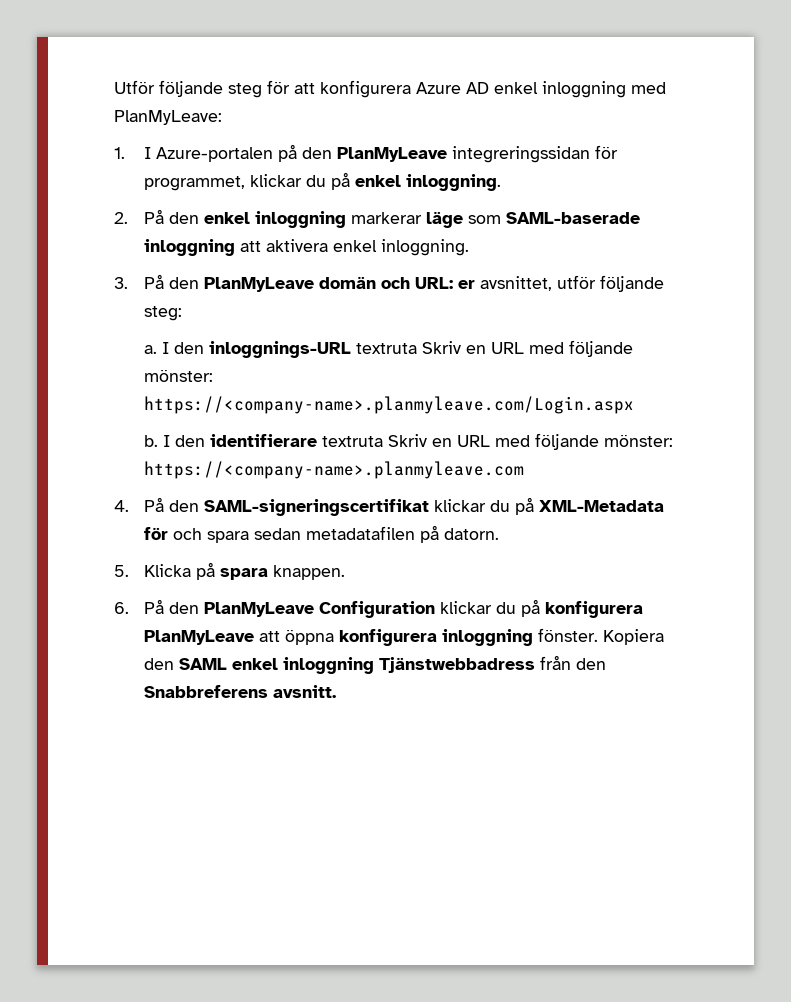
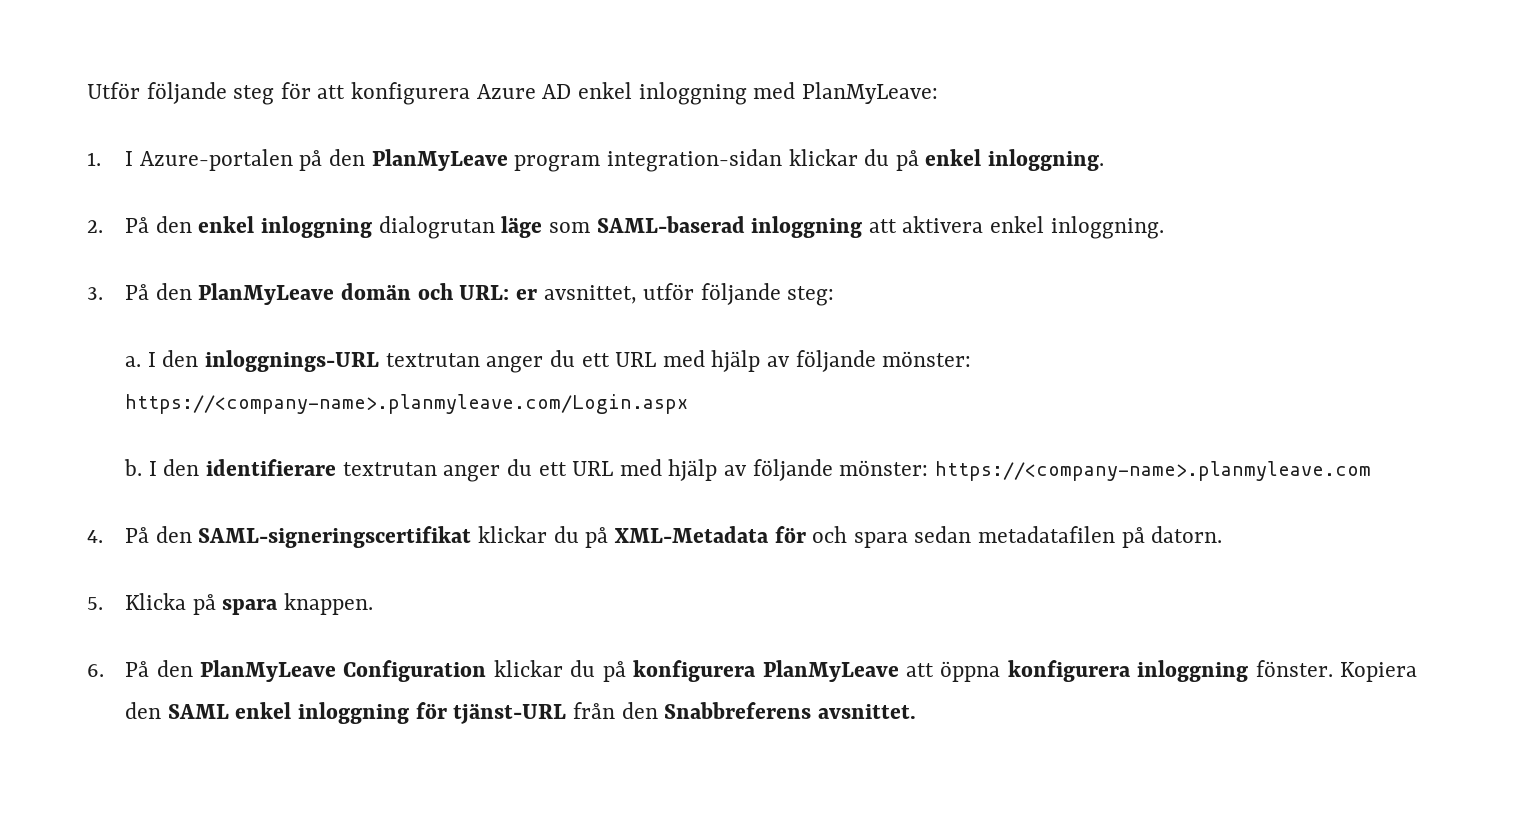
[451,145,618,163] [143,176,245,191] integreringssidan för programmet, -> [514,149,782,172] program integration-sidan
[350,212,422,224] markerar -> [378,216,495,239] dialogrutan
[505,212,640,224] SAML-baserade -> [596,216,745,233] SAML-baserad
[355,341,564,354] textruta Skriv en URL med -> [385,350,790,373] textrutan anger du ett URL med hjälp av
[321,434,530,447] textruta Skriv en URL med -> [342,459,747,482] textrutan anger du ett URL med hjälp av
[378,657,535,673] Tjänstwebbadress -> [415,702,567,724] för tjänst-URL
[272,685,336,698] avsnitt. -> [817,704,916,719] avsnittet.

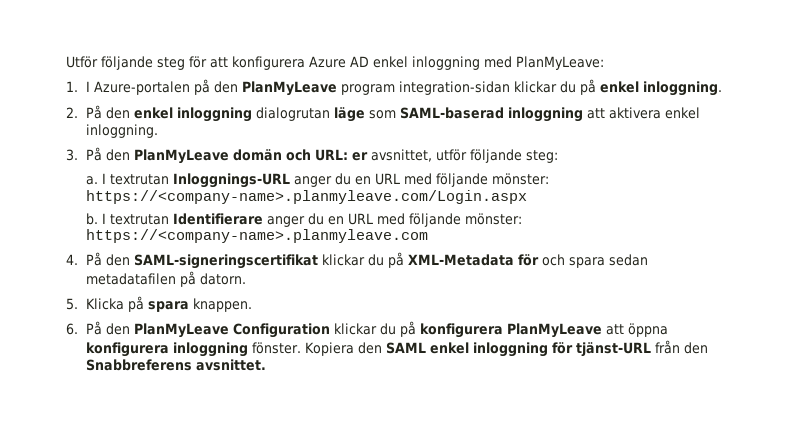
[162,350,790,373] den inloggnings-URL textrutan anger du ett URL med hjälp av -> [109,173,432,188] textrutan Inloggnings-URL anger du en URL med
[163,459,747,482] den identifierare textrutan anger du ett URL med hjälp av -> [109,213,405,227] textrutan Identifierare anger du en URL med

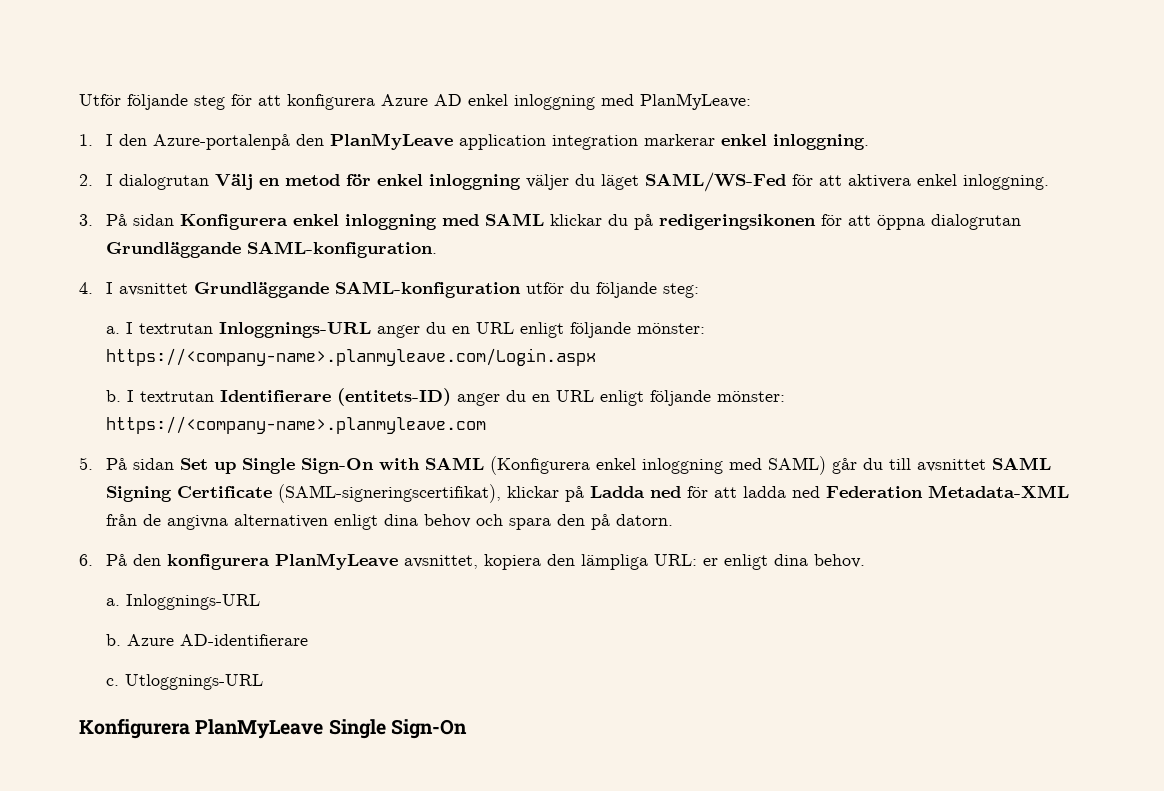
[93,79,722,96] [66,105,583,122] Azure-portalen på den PlanMyLeave program integration-sidan klickar du på enkel inloggning. // 2. På den enkel inloggning dialogrutan läge som SAML-baserad inloggning -> [119,133,870,150] [79,172,814,192] den Azure-portalenpå den PlanMyLeave application integration markerar enkel inloggning. // 2. I dialogrutan Välj en metod för enkel inloggning väljer du läget SAML/WS-Fed för
[105,149,467,164] den PlanMyLeave domän och URL: er avsnittet, utför -> [133,213,1022,230] [106,241,438,258] [79,281,591,298] sidan Konfigurera enkel inloggning med SAML klickar du på redigeringsikonen för att öppna dialogrutan Grundläggande SAML-konfiguration. // 4. I avsnittet Grundläggande SAML-konfiguration utför du
[403,173,432,185] med -> [520,322,565,338] enligt
[266,213,405,227] anger du en URL med -> [337,388,645,406] (entitets-ID) anger du en URL enligt
[66,252,648,269] [85,271,246,287] [66,296,252,312] [66,321,668,338] [85,340,708,357] [85,359,266,371] 4. På den SAML-signeringscertifikat klickar du på XML-Metadata för och spara sedan metadatafilen på datorn. // 5. Klicka på spara knappen. // 6. På den PlanMyLeave Configuration klickar du på konfigurera PlanMyLeave att öppna konfigurera inloggning fönster. Kopiera den SAML enkel inloggning för tjänst-URL från den Snabbreferens avsnittet. -> [79,456,1052,475] [106,484,1070,503] [106,514,674,530] [79,553,866,570] [106,594,261,610] [106,634,309,646] [106,674,264,690] [79,718,467,739] 5. På sidan Set up Single Sign-On with SAML (Konfigurera enkel inloggning med SAML) går du till avsnittet SAML Signing Certificate (SAML-signeringscertifikat), klickar på Ladda ned för att ladda ned Federation Metadata-XML från de angivna alternativen enligt dina behov och spara den på datorn. // 6. På den konfigurera PlanMyLeave avsnittet, kopiera den lämpliga URL: er enligt dina behov. // a. Inloggnings-URL // b. Azure AD-identifierare // c. Utloggnings-URL // Konfigurera PlanMyLeave Single Sign-On

